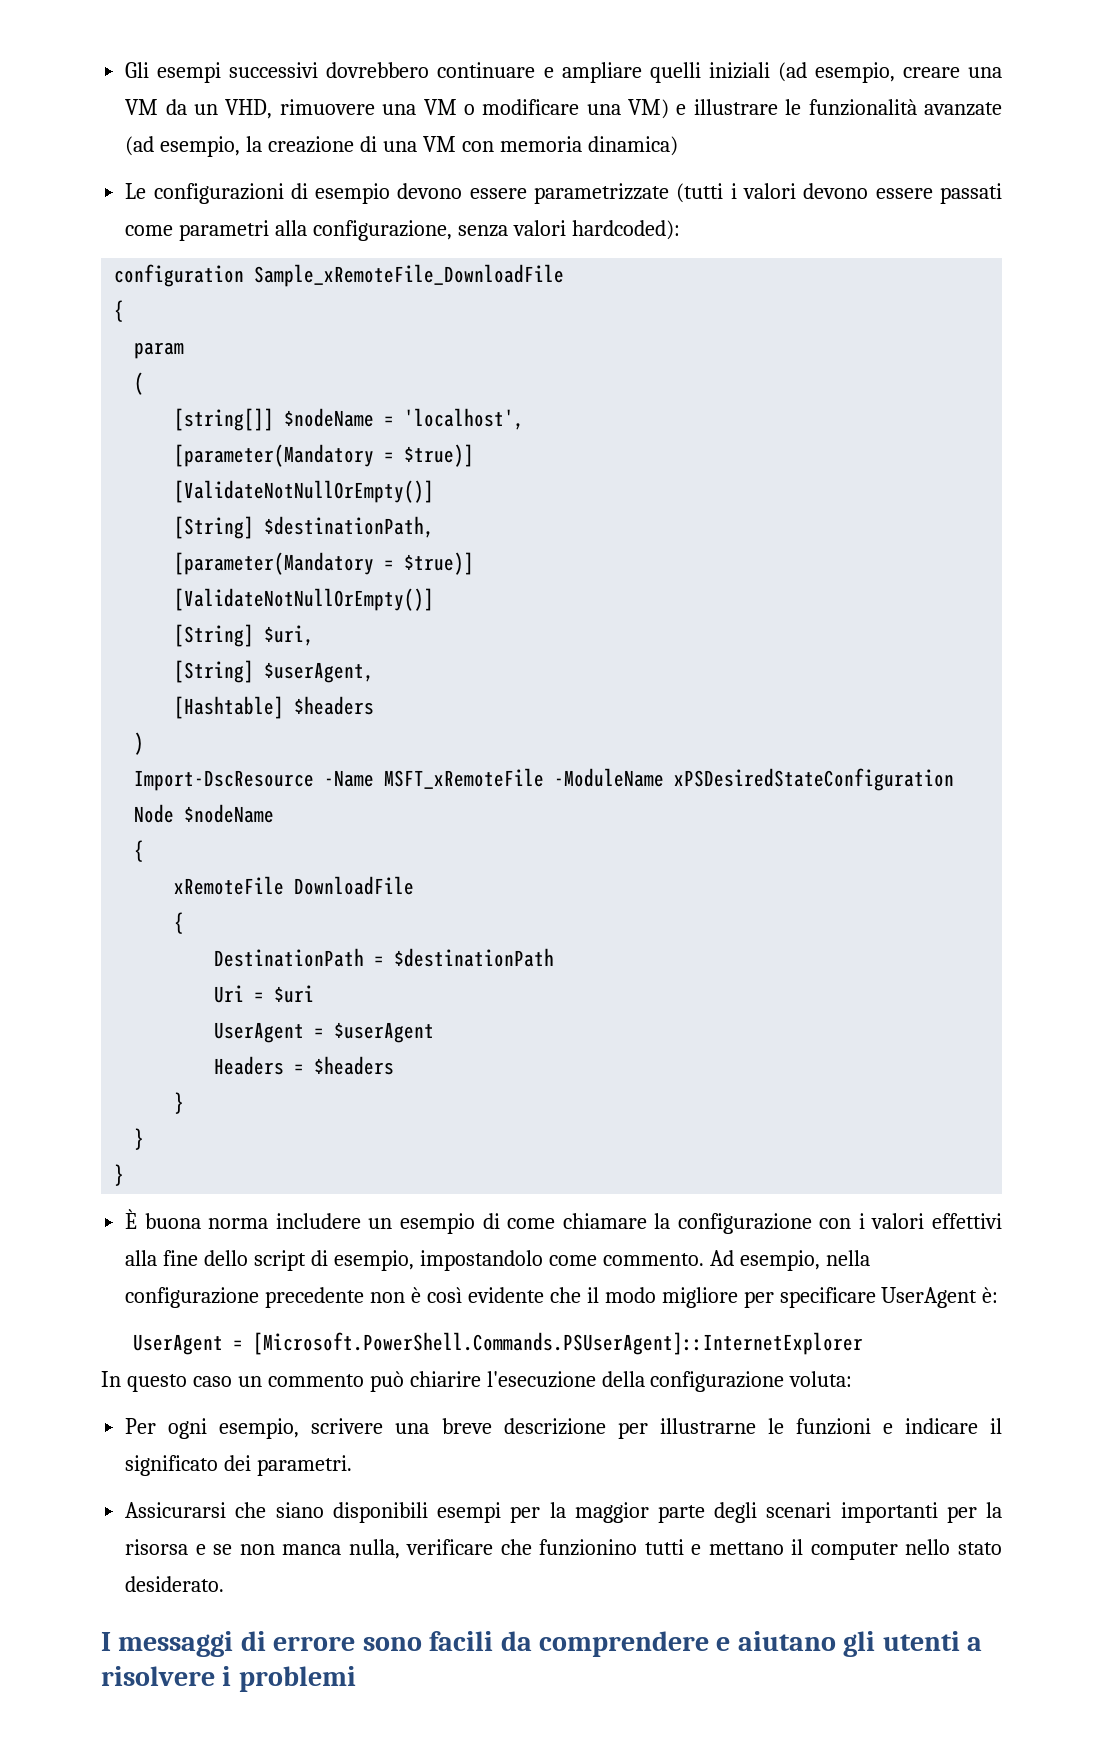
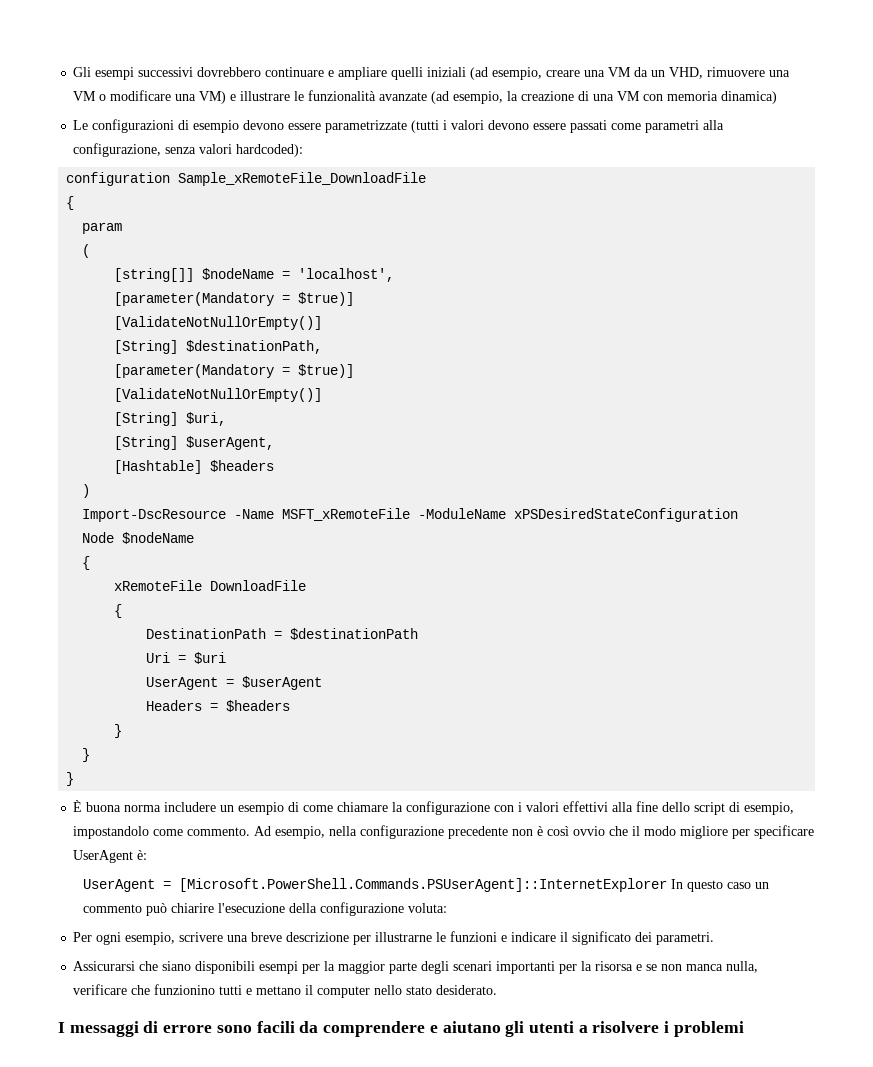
[467,1287,544,1303] evidente -> [573,826,606,836] ovvio
(864, 1343) // -> (667, 885) none

